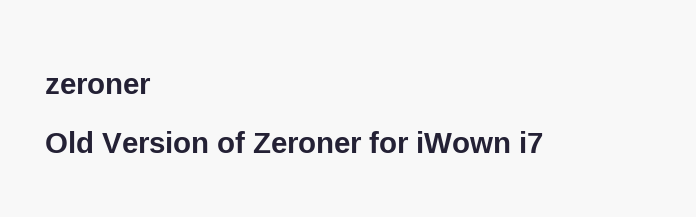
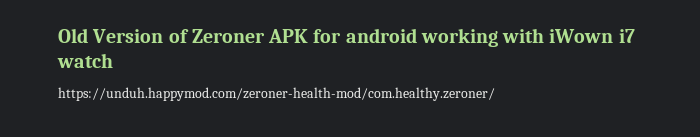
[45,78,151,94] zeroner // -> (58, 35) none
[369,131,543,153] for iWown i7 -> [268,28,635,47] [57,53,113,68] [58,87,495,101] APK for android working with iWown i7 watch // https://unduh.happymod.com/zeroner-health-mod/com.healthy.zeroner/

